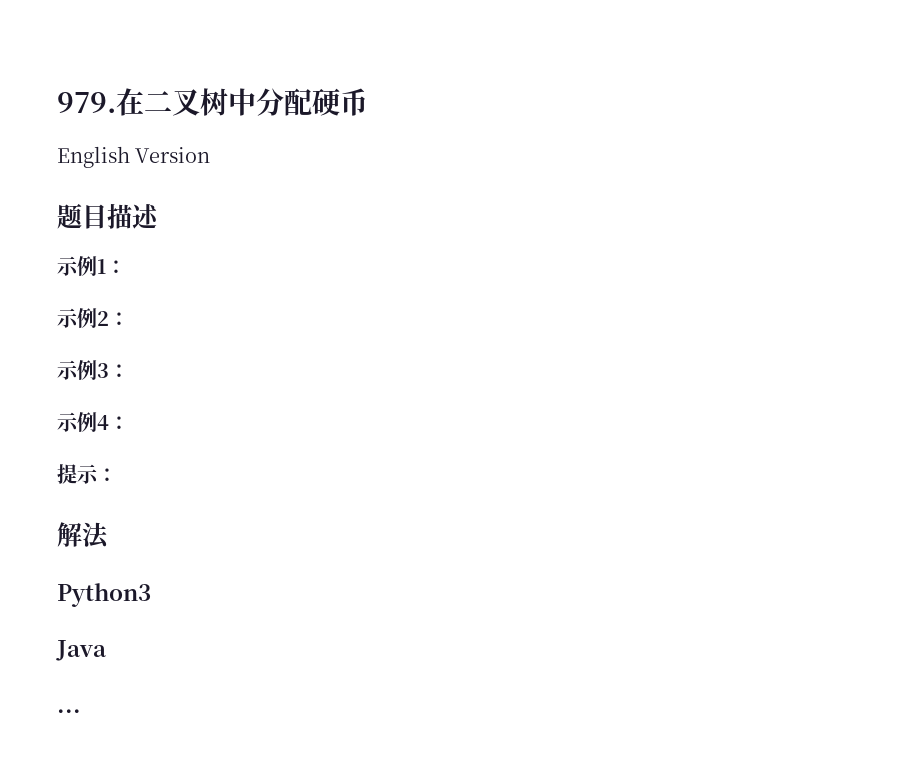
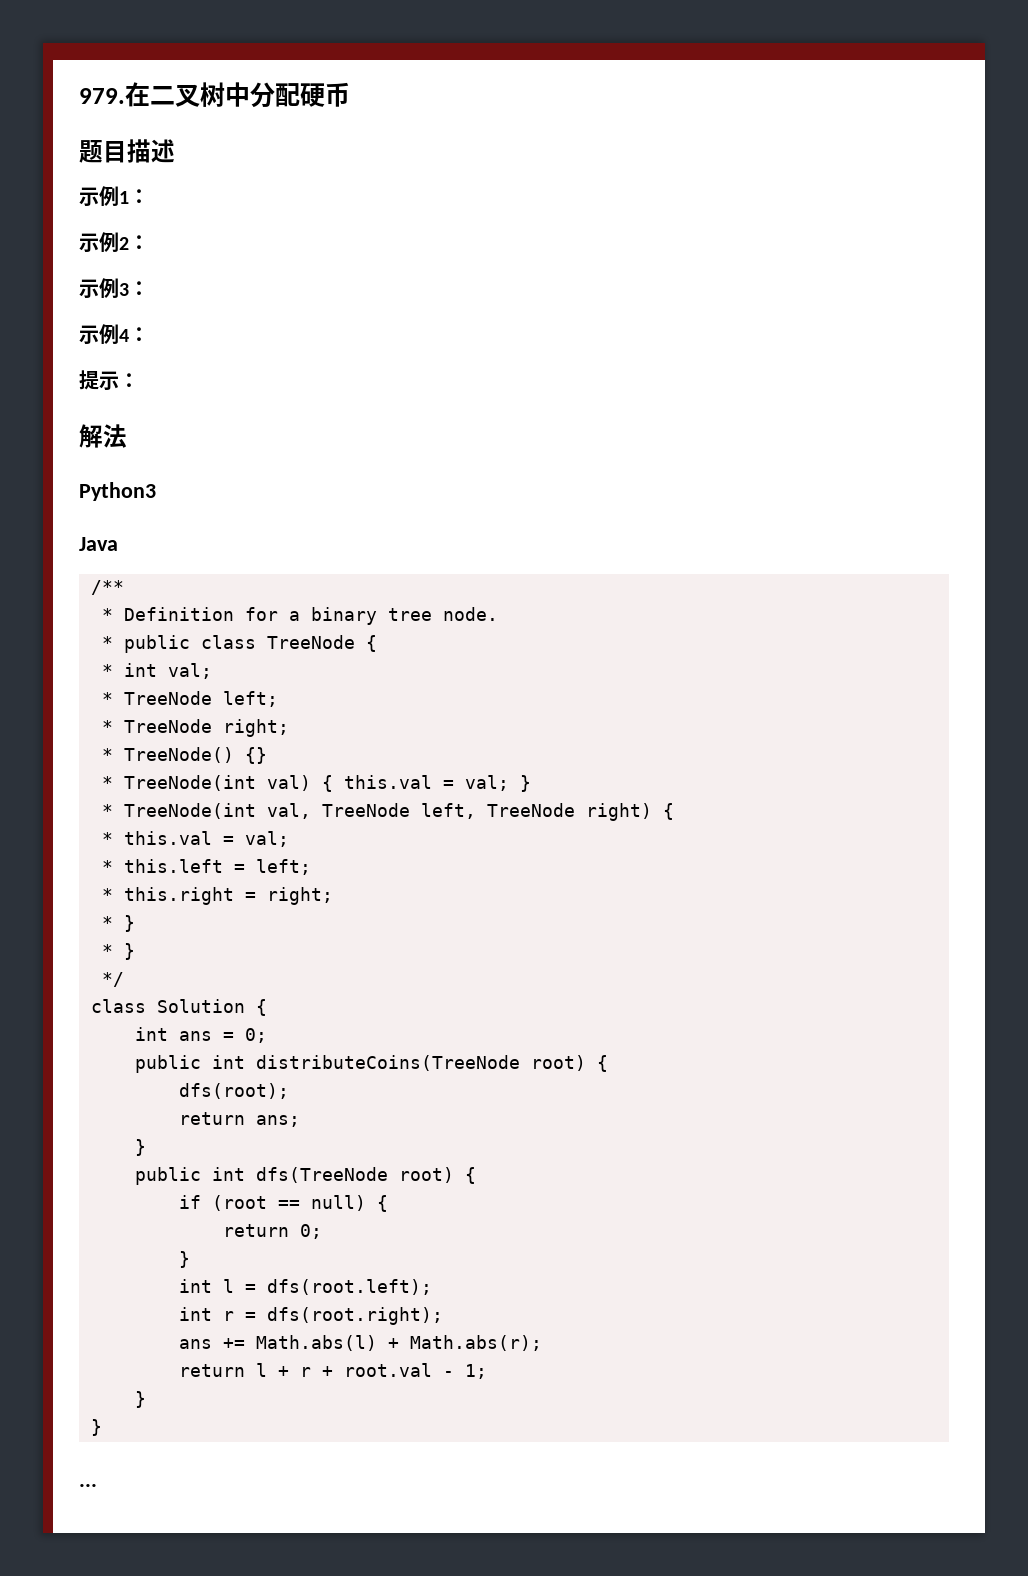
[57,146,211,168] // English Version -> (350, 94) none
(107, 650) none -> [91,580,124,595] [102,607,498,625] [102,635,377,653] [102,663,212,679] [102,691,278,707] [102,719,289,737] [102,747,267,764] [102,775,531,792] [102,803,674,821] [102,831,289,847] [102,859,311,875] [102,887,333,905] [102,915,135,932] [102,943,135,960] [102,972,124,987] [91,999,267,1016] [135,1027,267,1043] [135,1055,608,1073] [179,1083,289,1099] [179,1112,300,1127] [135,1139,146,1156] [135,1167,476,1185] [179,1195,388,1212] [223,1224,322,1239] [179,1251,190,1268] [179,1279,432,1295] [179,1307,443,1325] [179,1335,542,1351] [179,1363,487,1379] [135,1391,146,1408] [91,1419,102,1436] // /** // * Definition for a binary tree node. // * public class TreeNode { // * int val; // * TreeNode left; // * TreeNode right; // * TreeNode() {} // * TreeNode(int val) { this.val = val; } // * TreeNode(int val, TreeNode left, TreeNode right) { // * this.val = val; // * this.left = left; // * this.right = right; // * } // * } // */ // class Solution { // int ans = 0; // public int distributeCoins(TreeNode root) { // dfs(root); // return ans; // } // public int dfs(TreeNode root) { // if (root == null) { // return 0; // } // int l = dfs(root.left); // int r = dfs(root.right); // ans += Math.abs(l) + Math.abs(r); // return l + r + root.val - 1; // } // }

